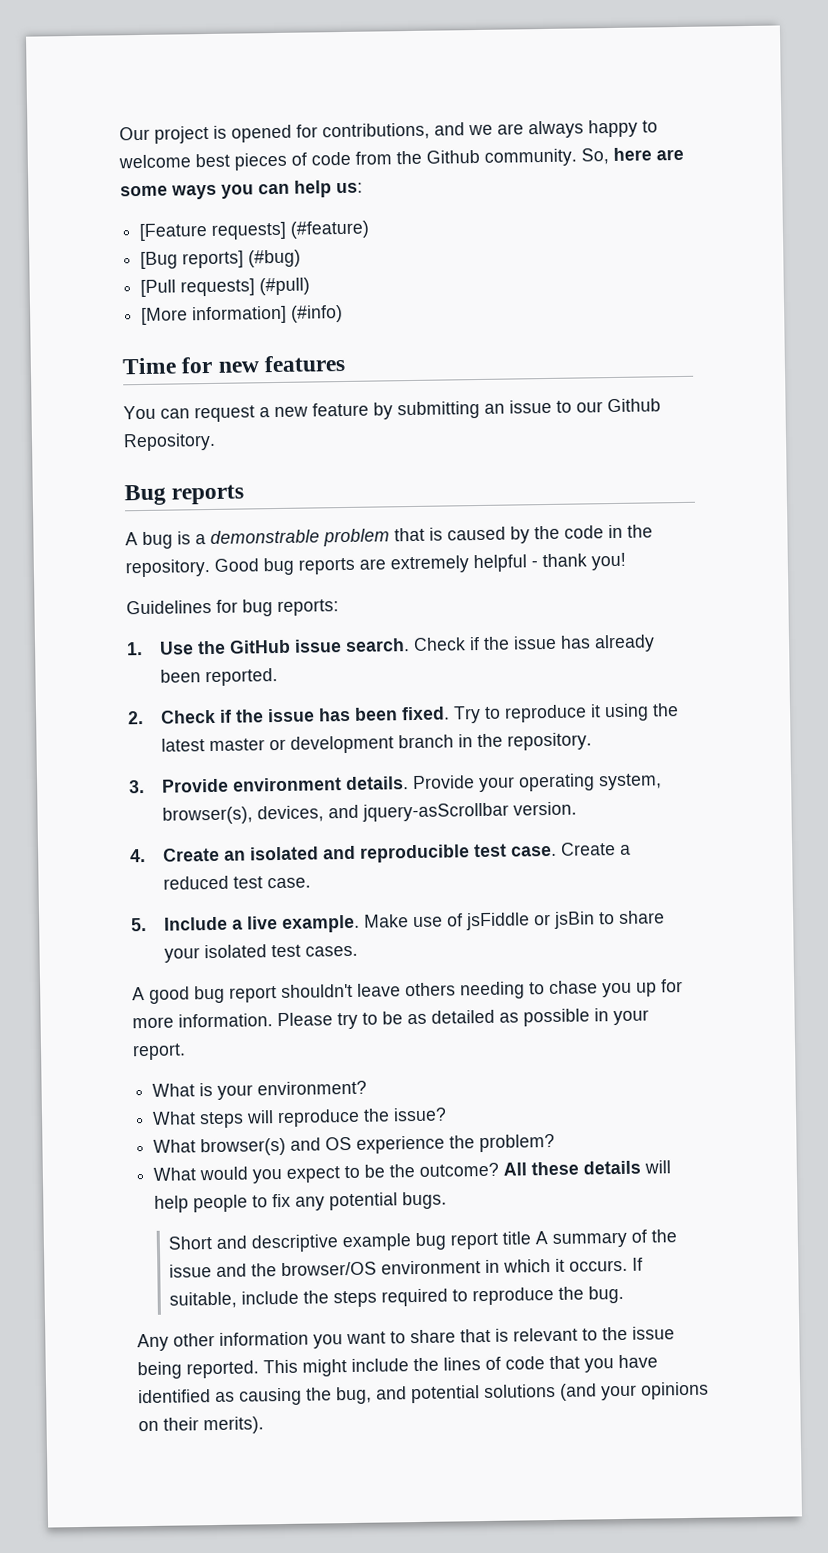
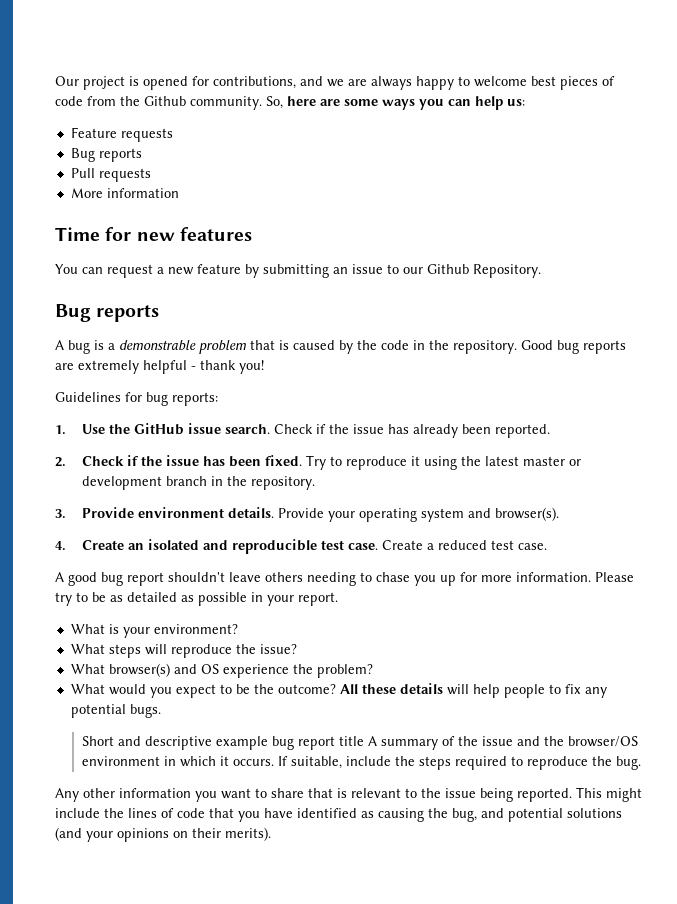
[139,220,371,242] [140,249,302,270] [140,277,311,297] [141,305,344,325] [Feature requests] (#feature) // [Bug reports] (#bug) // [Pull requests] (#pull) // [More information] (#info) -> [70,127,173,142] [70,148,142,162] [70,168,151,182] [70,188,179,198] Feature requests // Bug reports // Pull requests // More information
[598,773,663,791] [162,801,578,825] system, browser(s), devices, and jquery-asScrollbar version. -> [421,507,560,522] system and browser(s).
[131,910,666,933] [164,944,359,963] // 5. Include a live example. Make use of jsFiddle or jsBin to share your isolated test cases. -> (548, 546) none

